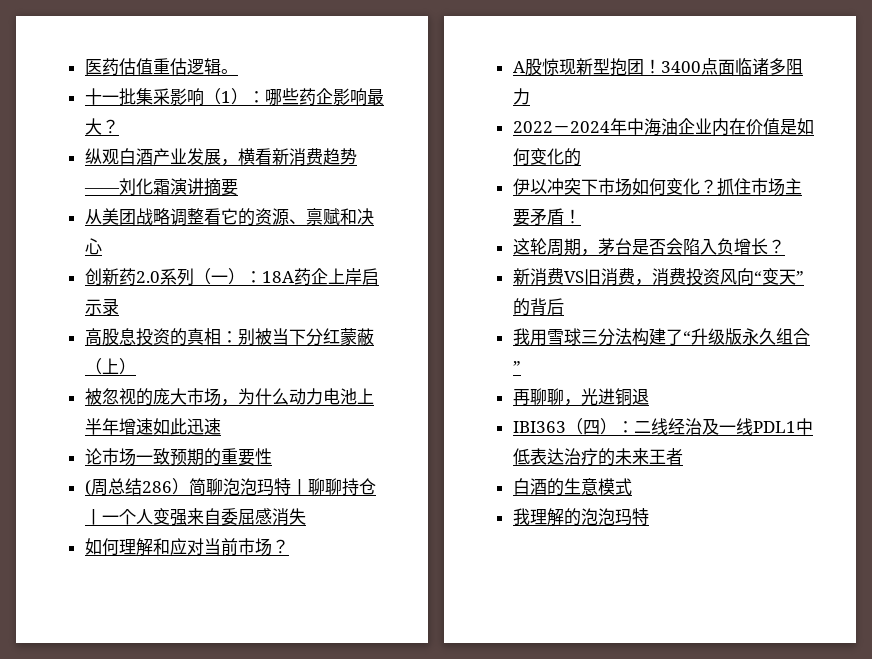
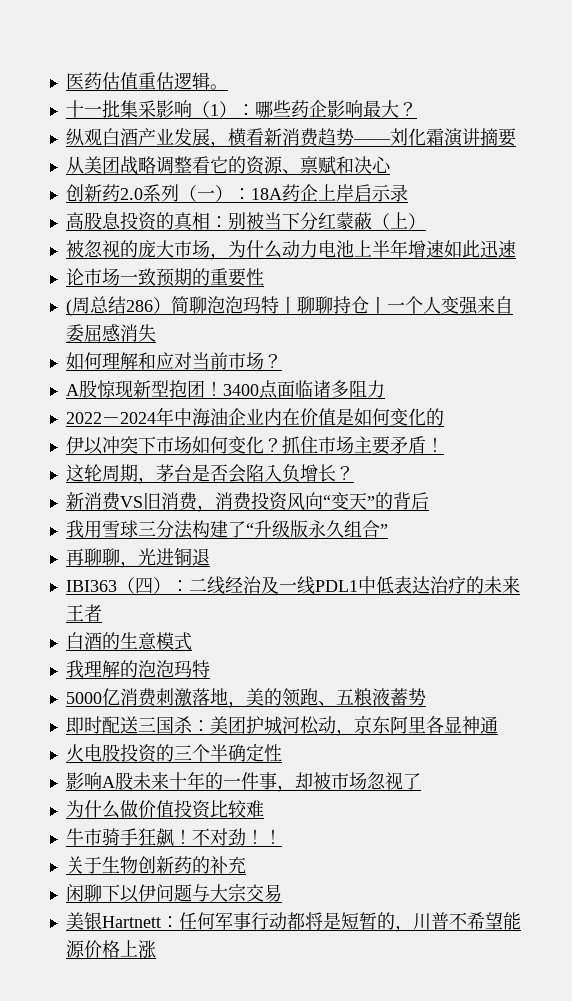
(649, 516) none -> [65,688,426,708] [65,716,498,736] [65,743,282,763] [65,771,421,792] [65,800,264,819] [65,828,282,847] [65,856,246,874] [65,883,282,903] [65,912,521,932] [65,940,156,958] // 5000亿消费刺激落地，美的领跑、五粮液蓄势 // 即时配送三国杀：美团护城河松动，京东阿里各显神通 // 火电股投资的三个半确定性 // 影响A股未来十年的一件事，却被市场忽视了 // 为什么做价值投资比较难 // 牛市骑手狂飙！不对劲！！ // 关于生物创新药的补充 // 闲聊下以伊问题与大宗交易 // 美银Hartnett：任何军事行动都将是短暂的，川普不希望能源价格上涨

